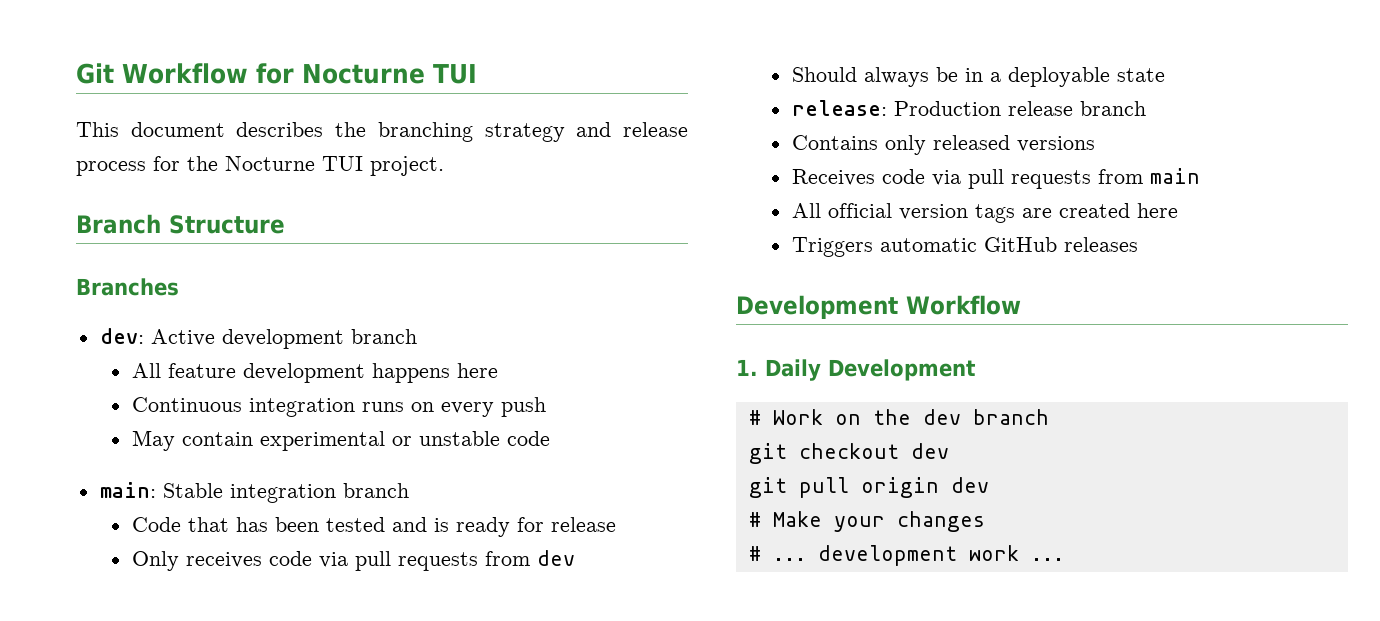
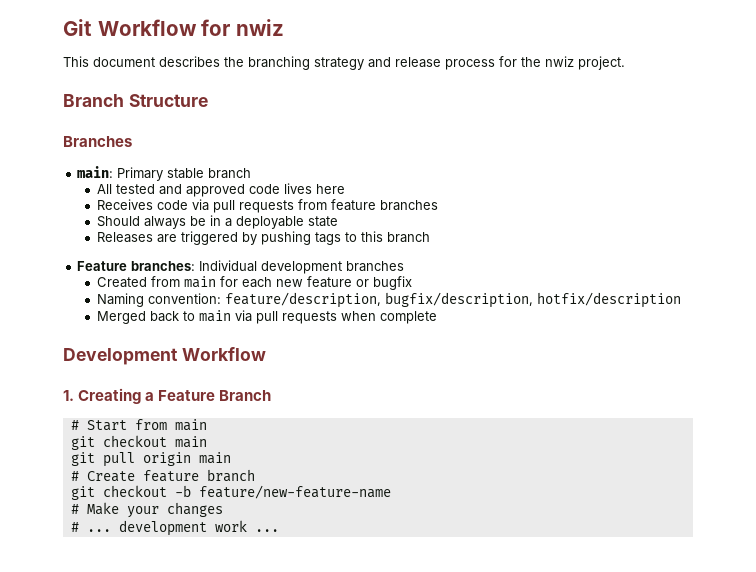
[301,64,477,84] Nocturne TUI -> [235,19,284,36] nwiz
[225,156,363,171] Nocturne TUI -> [545,56,574,67] nwiz
[99,328,344,349] dev: Active development -> [77,166,205,181] main: Primary stable
[167,363,498,383] [131,397,546,417] [131,430,550,451] [99,482,409,503] [131,517,616,537] [131,550,575,571] feature development happens here // Continuous integration runs on every push // May contain experimental or unstable code // main: Stable integration branch // Code that has been tested and is ready for release // Only receives code via pull requests from dev -> [116,183,346,197] [97,199,439,213] tested and approved code lives here // Receives code via pull requests from feature branches
[791,100,1146,116] [791,135,1095,155] [791,168,1200,189] [791,203,1178,223] [791,237,1138,257] [736,295,1021,319] [736,359,976,381] [748,409,1049,425] [748,443,949,464] [748,477,989,498] release: Production release branch // Contains only released versions // Receives code via pull requests from main // All official version tags are created here // Triggers automatic GitHub releases // Development Workflow // 1. Daily Development // # Work on the dev branch // git checkout dev // git pull origin dev -> [97,231,431,245] [77,260,405,274] [97,276,413,290] [97,292,682,308] [97,310,438,324] [63,347,266,365] [63,388,272,404] [70,419,207,431] [70,435,207,450] [70,452,231,467] [70,469,255,482] [70,485,391,500] Releases are triggered by pushing tags to this branch // Feature branches: Individual development branches // Created from main for each new feature or bugfix // Naming convention: feature/description, bugfix/description, hotfix/description // Merged back to main via pull requests when complete // Development Workflow // 1. Creating a Feature Branch // # Start from main // git checkout main // git pull origin main // # Create feature branch // git checkout -b feature/new-feature-name

